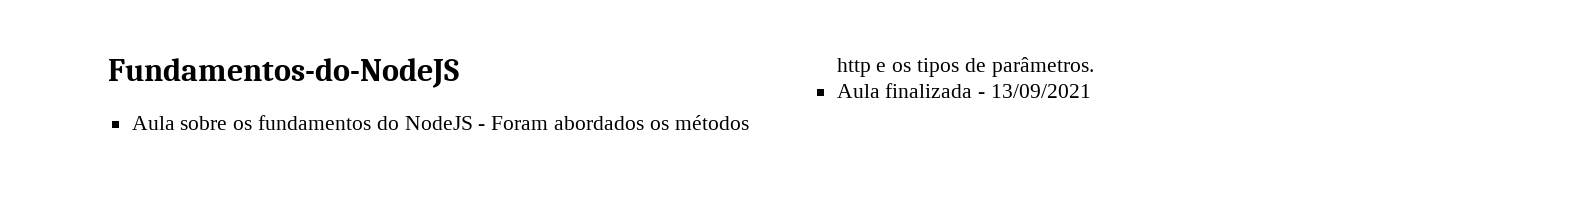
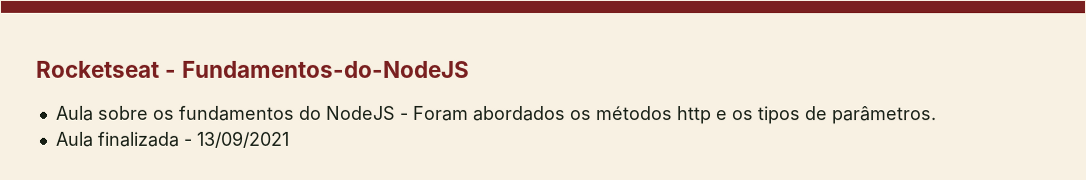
(108, 73) none -> [36,60,178,78] Rocketseat -

